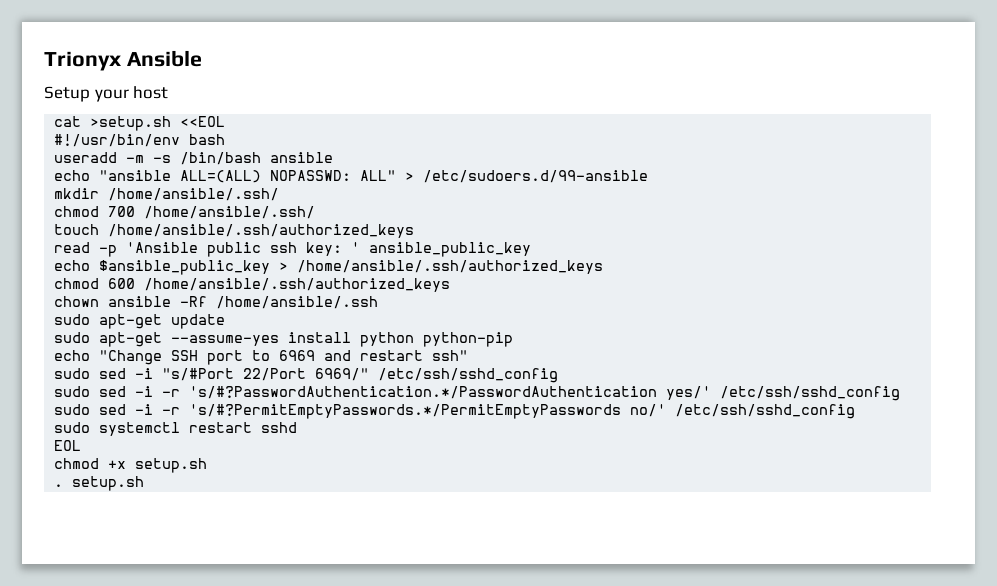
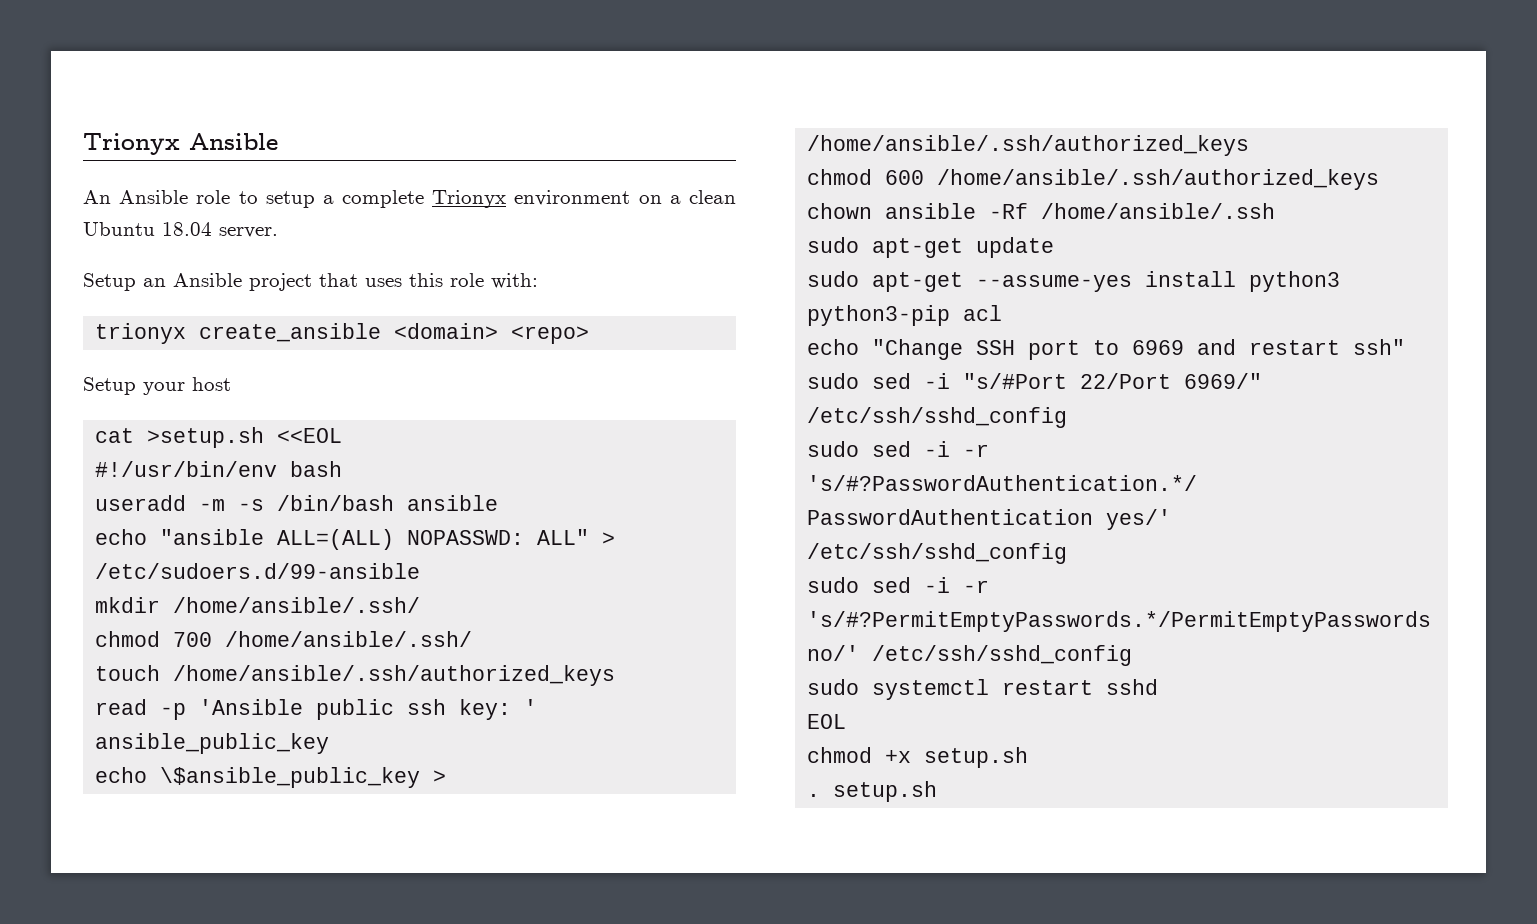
(202, 58) none -> [83,190,736,208] [83,222,278,238] [83,273,538,291] [95,323,590,344] // An Ansible role to setup a complete Trionyx environment on a clean Ubuntu 18.04 server. // Setup an Ansible project that uses this role with: // trionyx create_ansible <domain> <repo>
[99,260,271,275] $ansible_public_key -> [160,767,421,788] \$ansible_public_key
[360,332,514,347] python python-pip -> [1249,271,1341,292] [807,305,1003,326] python3 python3-pip acl

